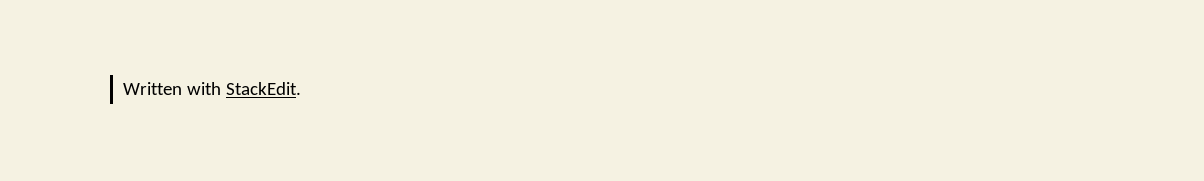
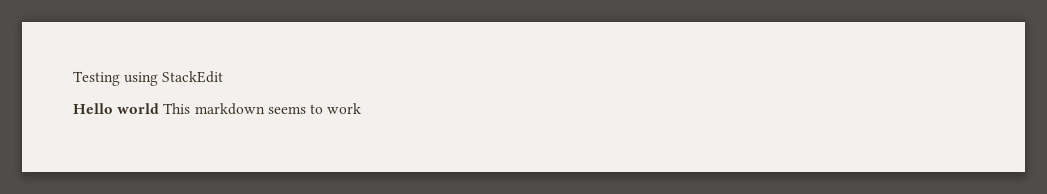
[122,82,301,95] Written with StackEdit. -> [73,71,224,86] [73,103,362,115] Testing using StackEdit // Hello world This markdown seems to work

